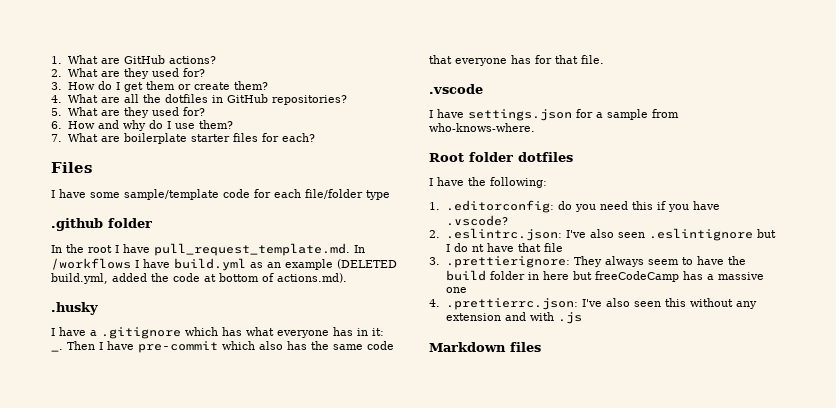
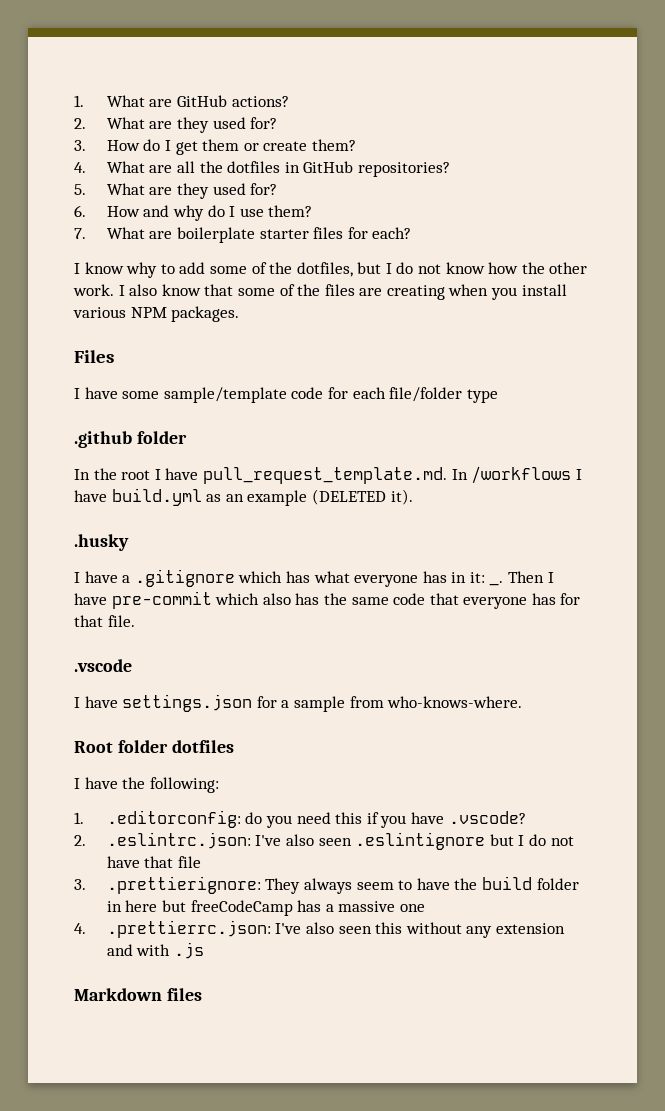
(315, 137) none -> [74,262,588,278] [73,284,567,300] [73,306,240,322] // I know why to add some of the dotfiles, but I do not know how the other work. I also know that some of the files are creating when you install various NPM packages.
[51,273,347,284] build.yml, added the code at bottom of actions.md). -> [390,489,413,505] it).
[471,244,484,252] nt -> [550,836,574,846] not

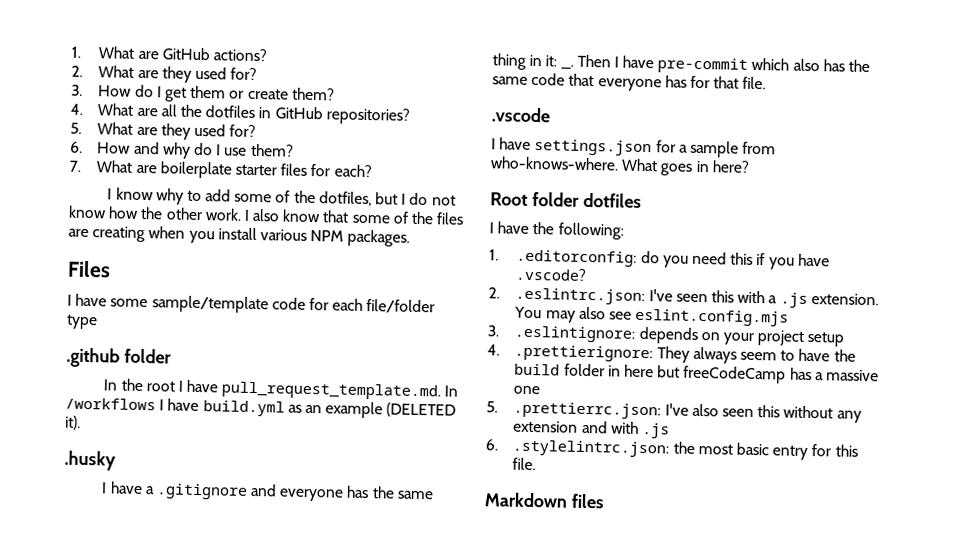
[238,571,447,587] which has what everyone has -> [250,483,434,502] [492,53,526,70] and everyone has the same thing
(523, 702) none -> [621,158,750,176] What goes in here?
[286,832,574,850] [106,856,202,868] [74,879,86,890] also seen .eslintignore but I do not have that file // 3. -> [675,290,879,308] [514,306,790,327] [487,325,845,347] [487,344,500,356] seen this with a .js extension. You may also see eslint.config.mjs // 3. .eslintignore: depends on your project setup // 4.
[74,923,86,934] 4. -> [486,401,498,413] 5.
(205, 950) none -> [485,439,858,461] [512,457,537,471] // 6. .stylelintrc.json: the most basic entry for this file.

